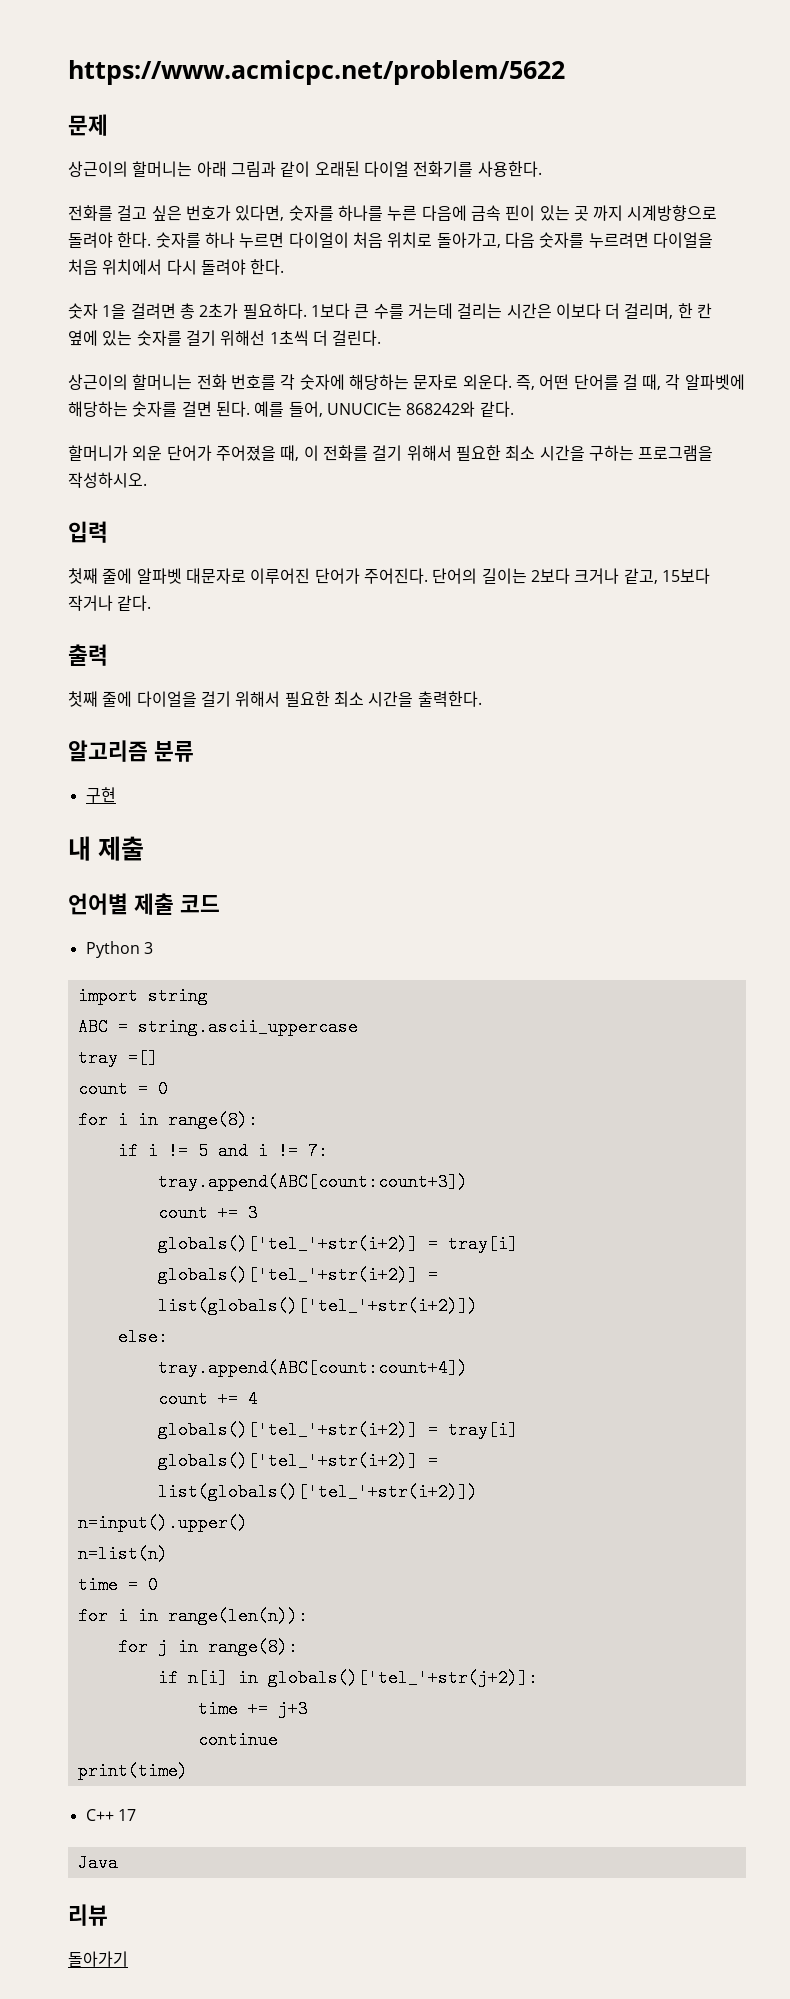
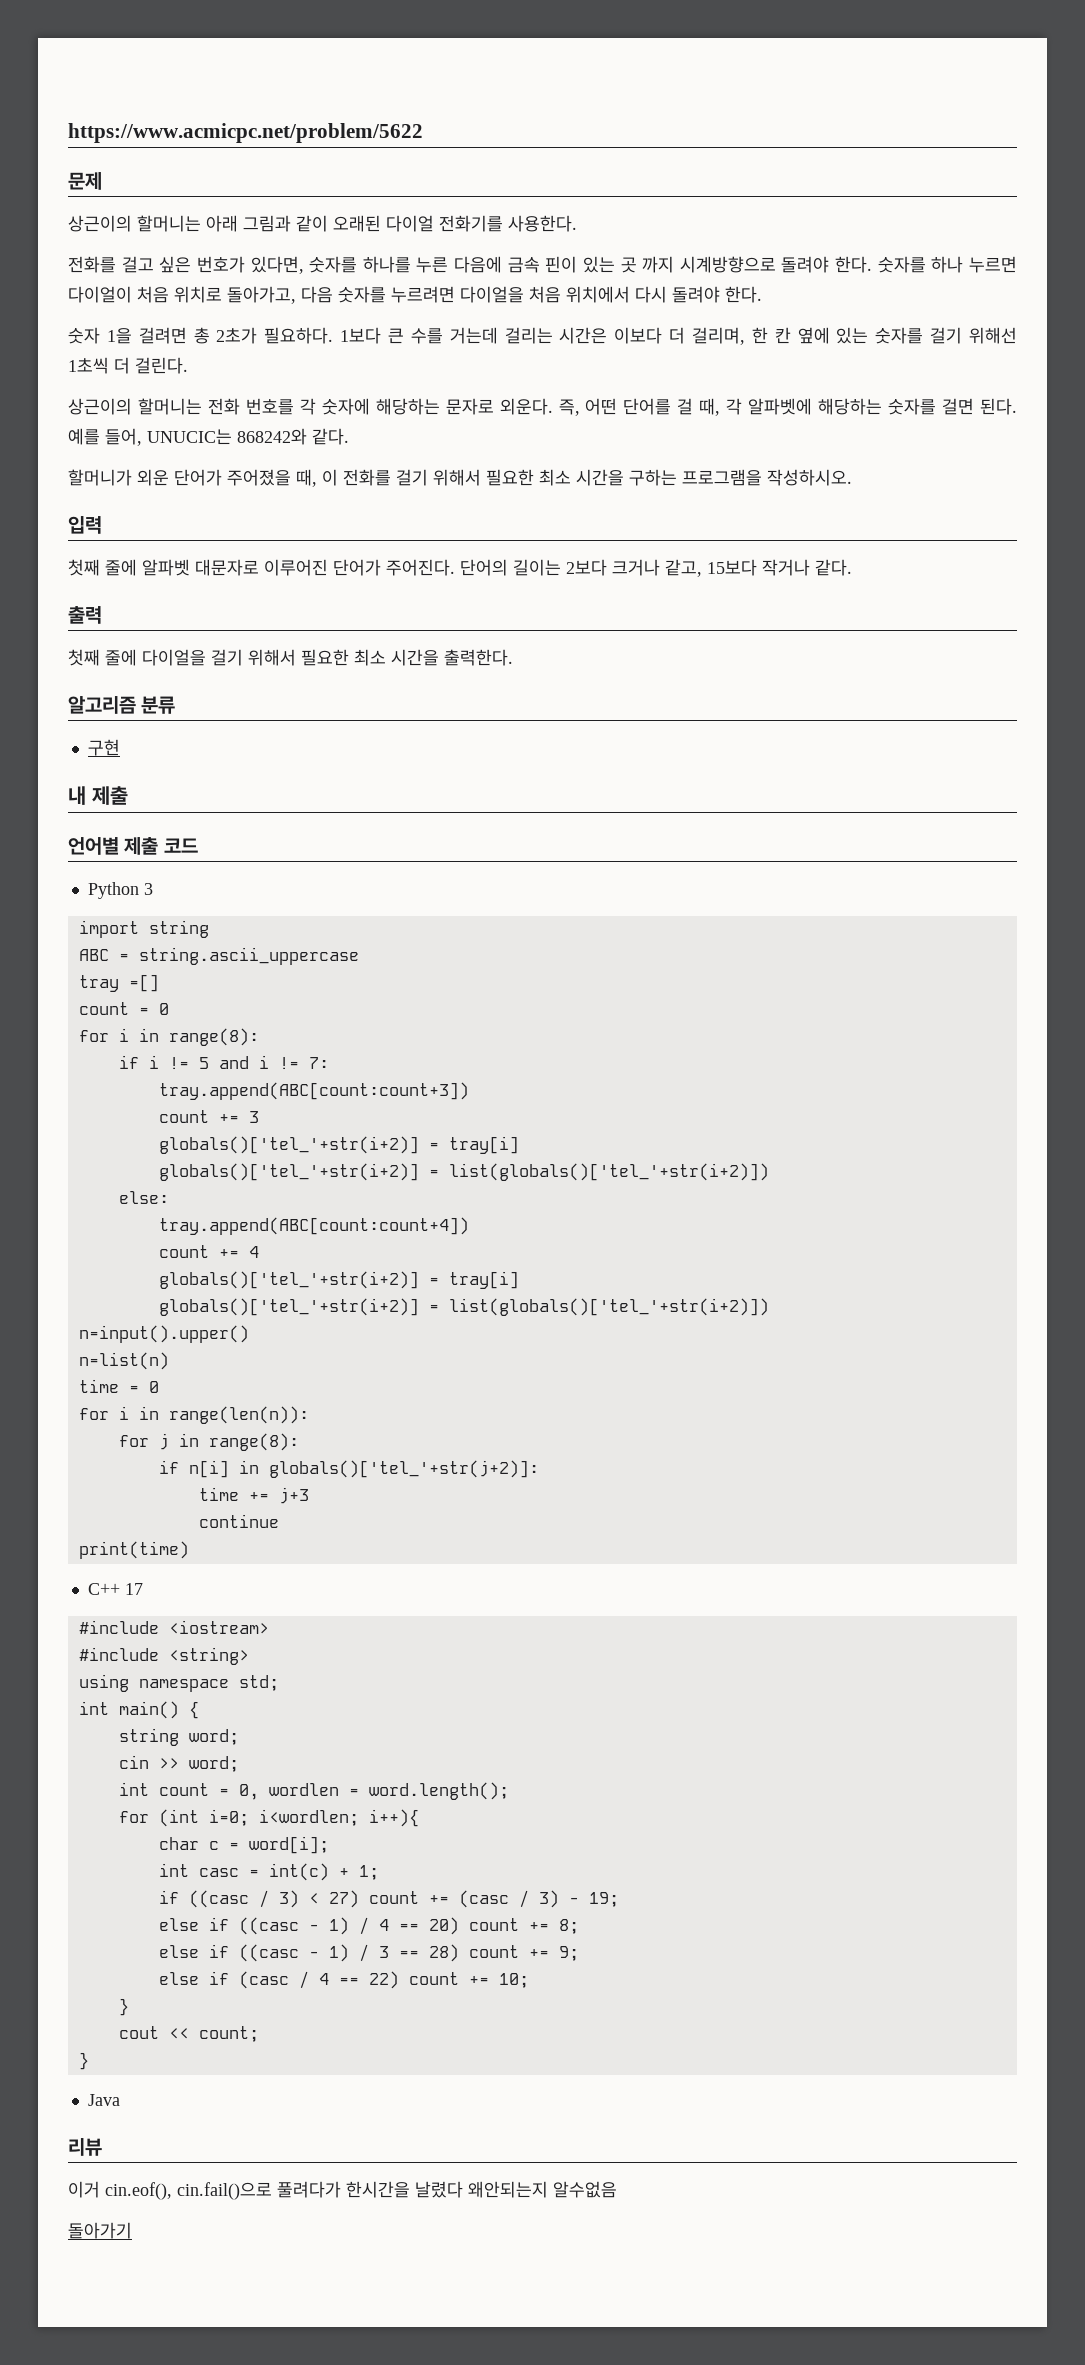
[77,1854,118,1872] [68,1904,108,1926] Java // 리뷰 -> [78,1620,269,1634] [78,1647,249,1665] [78,1674,279,1692] [78,1701,199,1719] [118,1728,239,1746] [118,1755,239,1772] [118,1782,509,1800] [118,1809,419,1827] [158,1836,329,1854] [158,1863,379,1881] [158,1890,619,1908] [158,1917,579,1935] [158,1944,579,1962] [158,1971,529,1989] [118,1998,129,2016] [118,2026,259,2042] [78,2052,89,2070] [87,2094,120,2106] [68,2138,102,2156] [68,2181,617,2200] #include <iostream> // #include <string> // using namespace std; // int main() { // string word; // cin >> word; // int count = 0, wordlen = word.length(); // for (int i=0; i<wordlen; i++){ // char c = word[i]; // int casc = int(c) + 1; // if ((casc / 3) < 27) count += (casc / 3) - 19; // else if ((casc - 1) / 4 == 20) count += 8; // else if ((casc - 1) / 3 == 28) count += 9; // else if (casc / 4 == 22) count += 10; // } // cout << count; // } // Java // 리뷰 // 이거 cin.eof(), cin.fail()으로 풀려다가 한시간을 날렸다 왜안되는지 알수없음

